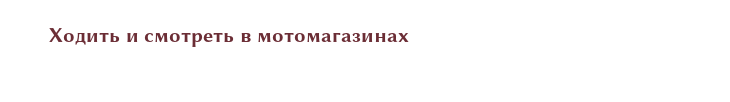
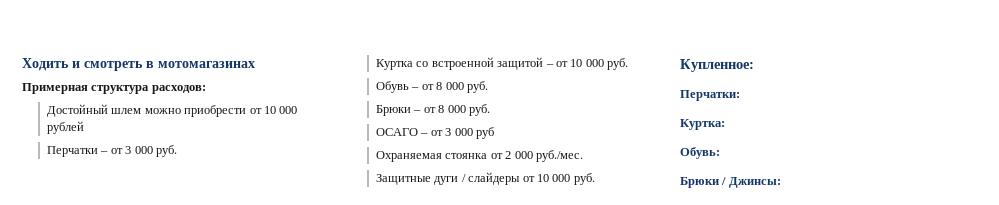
(410, 37) none -> [22,83,206,94] [46,104,298,117] [46,121,84,134] [46,145,177,157] [375,57,628,70] [375,81,488,93] [375,104,490,116] [375,127,494,139] [375,150,583,162] [375,172,595,185] [680,59,754,72] [680,90,740,101] [680,119,725,130] [680,147,720,159] [680,177,781,188] // Примерная структура расходов: // Достойный шлем можно приобрести от 10 000 рублей // Перчатки – от 3 000 руб. // Куртка со встроенной защитой – от 10 000 руб. // Обувь – от 8 000 руб. // Брюки – от 8 000 руб. // ОСАГО – от 3 000 руб // Охраняемая стоянка от 2 000 руб./мес. // Защитные дуги / слайдеры от 10 000 руб. // Купленное: // Перчатки: // Куртка: // Обувь: // Брюки / Джинсы:

